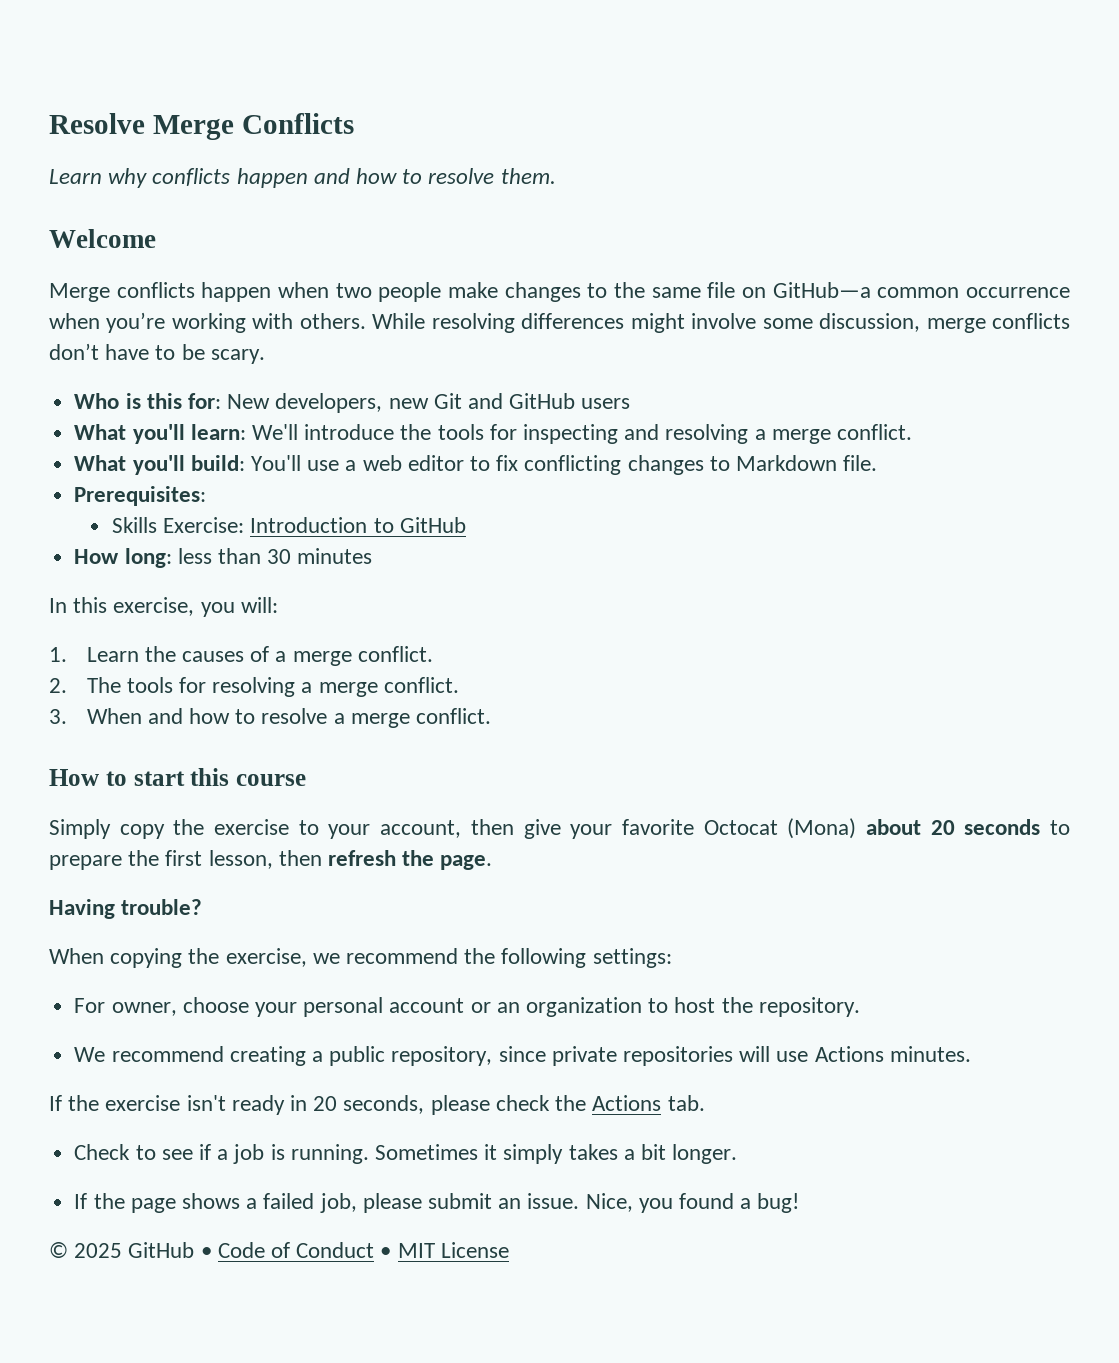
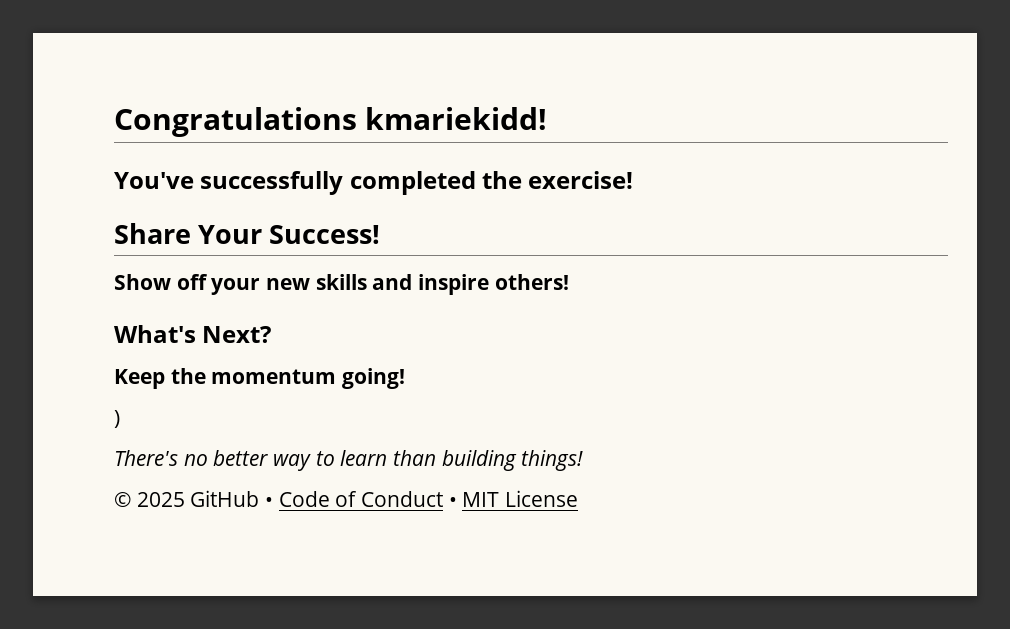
[49,113,354,140] [49,168,556,188] [49,229,156,248] [49,282,1070,302] [49,312,1070,333] [49,343,265,364] [74,393,631,413] [74,424,913,444] [74,455,878,475] [74,486,207,506] [111,517,466,533] [74,548,373,568] [49,597,278,617] [49,646,433,666] [49,677,459,697] [49,708,492,728] [49,768,306,786] [49,818,1070,839] [49,850,493,870] [49,899,203,919] [49,948,672,968] [74,997,860,1017] [74,1046,971,1066] [49,1095,705,1115] [74,1144,738,1164] [74,1193,800,1213] Resolve Merge Conflicts // Learn why conflicts happen and how to resolve them. // Welcome // Merge conflicts happen when two people make changes to the same file on GitHub—a common occurrence when you’re working with others. While resolving differences might involve some discussion, merge conflicts don’t have to be scary. // Who is this for: New developers, new Git and GitHub users // What you'll learn: We'll introduce the tools for inspecting and resolving a merge conflict. // What you'll build: You'll use a web editor to fix conflicting changes to Markdown file. // Prerequisites: // Skills Exercise: Introduction to GitHub // How long: less than 30 minutes // In this exercise, you will: // 1. Learn the causes of a merge conflict. // 2. The tools for resolving a merge conflict. // 3. When and how to resolve a merge conflict. // How to start this course // Simply copy the exercise to your account, then give your favorite Octocat (Mona) about 20 seconds to prepare the first lesson, then refresh the page. // Having trouble? // When copying the exercise, we recommend the following settings: // For owner, choose your personal account or an organization to host the repository. // We recommend creating a public repository, since private repositories will use Actions minutes. // If the exercise isn't ready in 20 seconds, please check the Actions tab. // Check to see if a job is running. Sometimes it simply takes a bit longer. // If the page shows a failed job, please submit an issue. Nice, you found a bug! -> [114,107,547,137] [114,171,634,195] [114,223,381,244] [114,274,569,295] [114,325,272,343] [114,368,406,389] [114,410,120,428] [114,450,584,471] Congratulations kmariekidd! // You've successfully completed the exercise! // Share Your Success! // Show off your new skills and inspire others! // What's Next? // Keep the momentum going! // ) // There's no better way to learn than building things!

